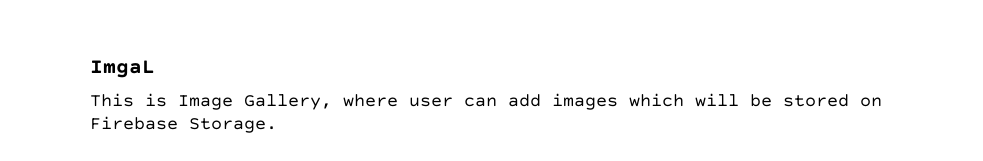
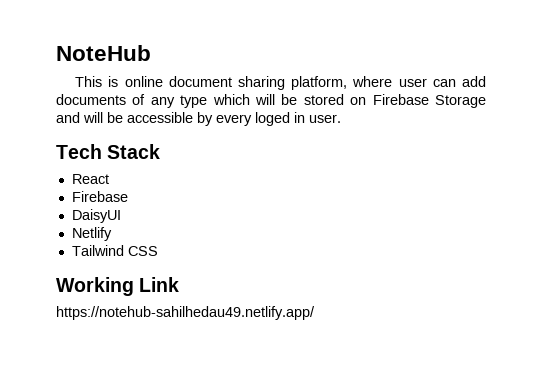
[90,60,155,78] ImgaL -> [56,45,151,61] NoteHub
[178,93,618,110] Image Gallery, where user can add images -> [124,76,486,90] [56,94,208,108] online document sharing platform, where user can add documents of any type
[189,118,277,133] Storage. -> [435,95,486,108] [56,112,341,126] [56,144,161,159] [71,174,109,184] [71,191,128,202] [71,209,121,223] [71,227,112,241] [71,245,158,256] [56,277,180,296] [56,306,315,320] Storage and will be accessible by every loged in user. // Tech Stack // React // Firebase // DaisyUI // Netlify // Tailwind CSS // Working Link // https://notehub-sahilhedau49.netlify.app/

